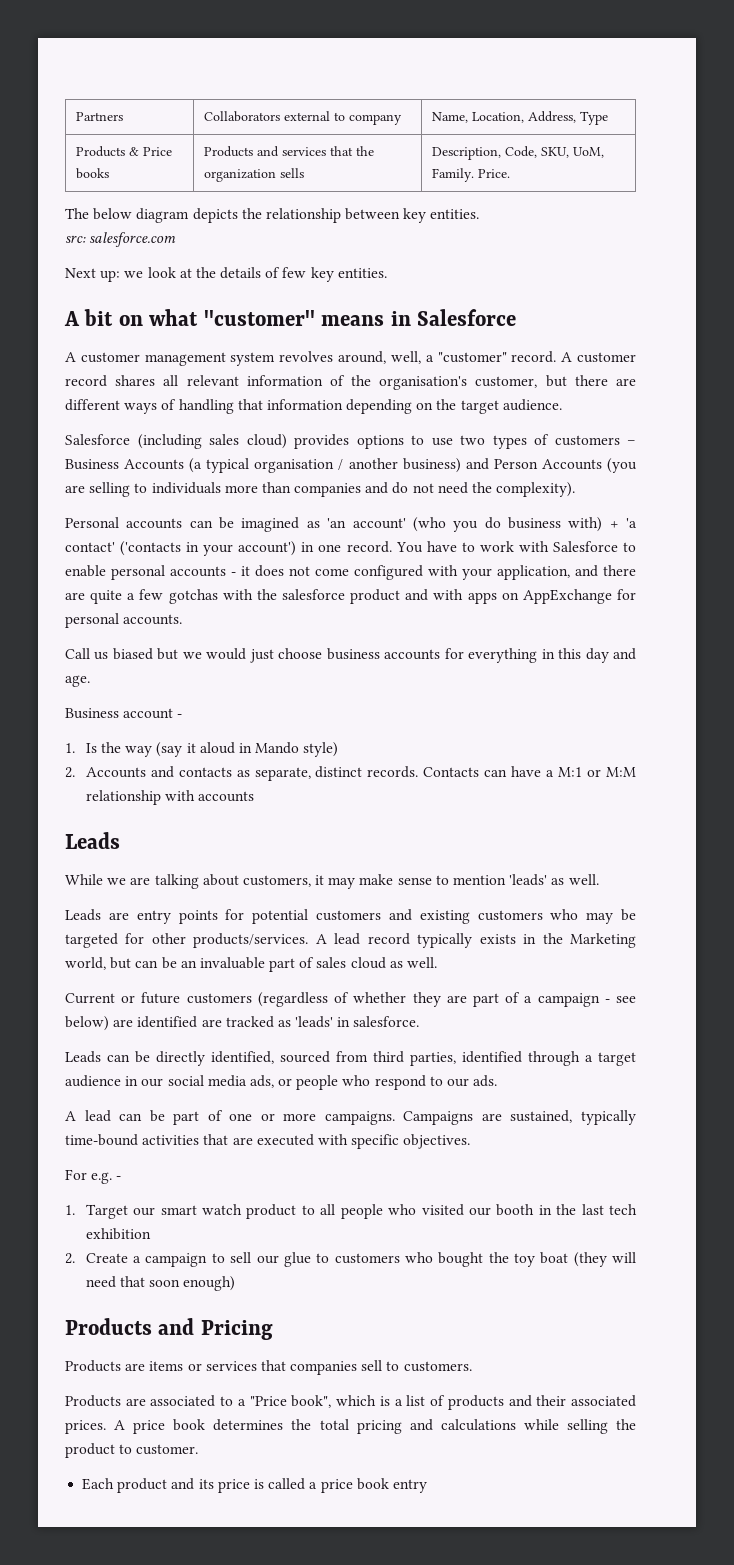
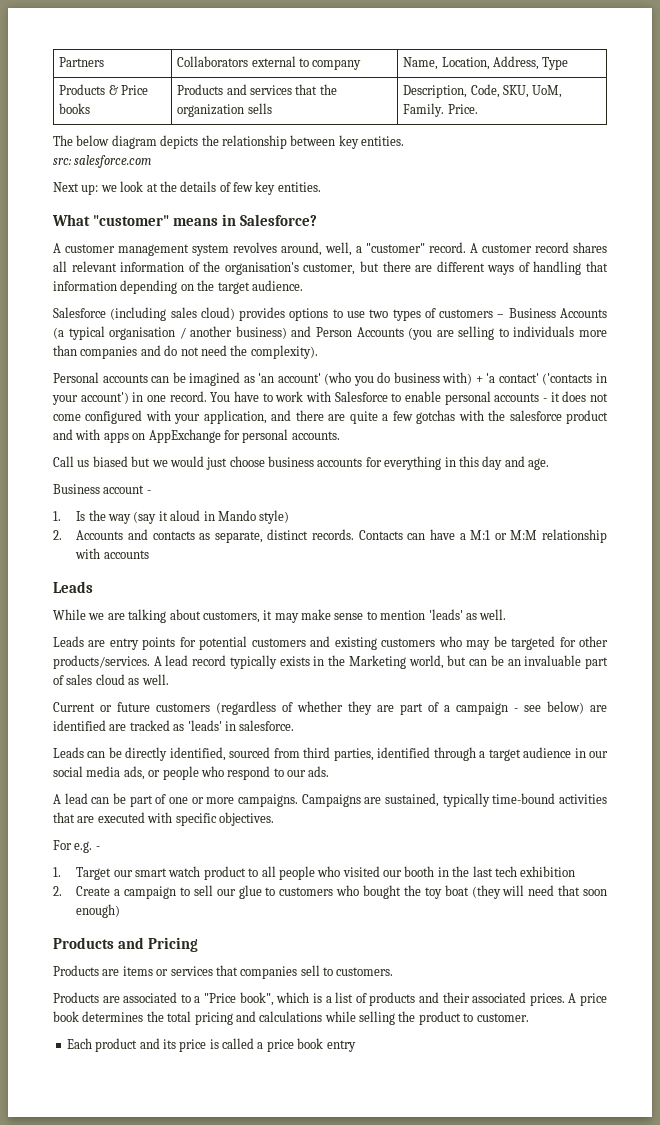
[64,309,199,326] A bit on what -> [52,214,90,226] What
[417,309,517,326] Salesforce -> [239,214,317,226] Salesforce?

